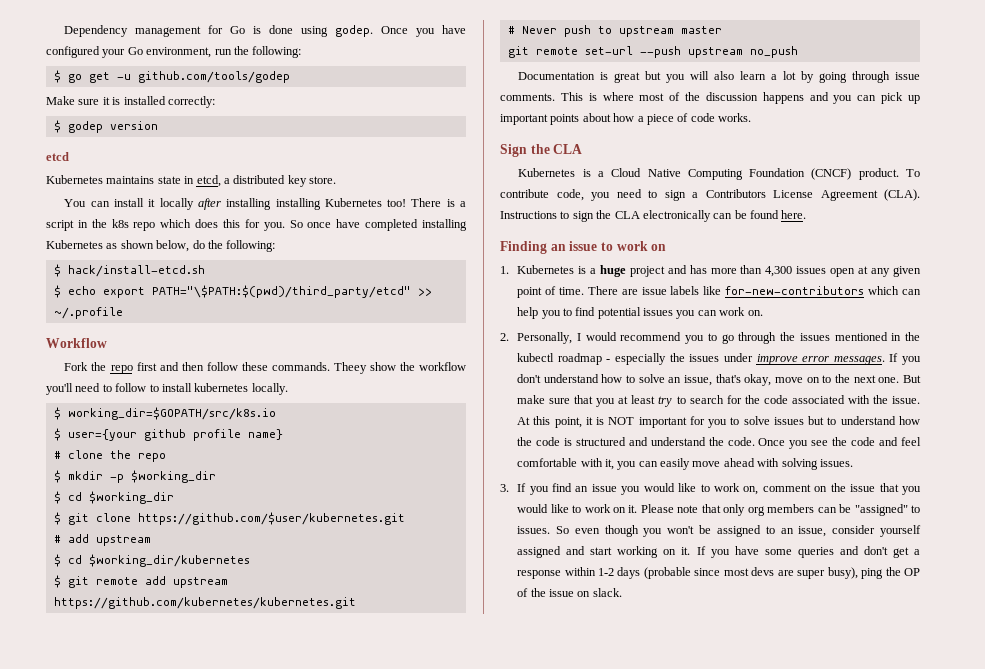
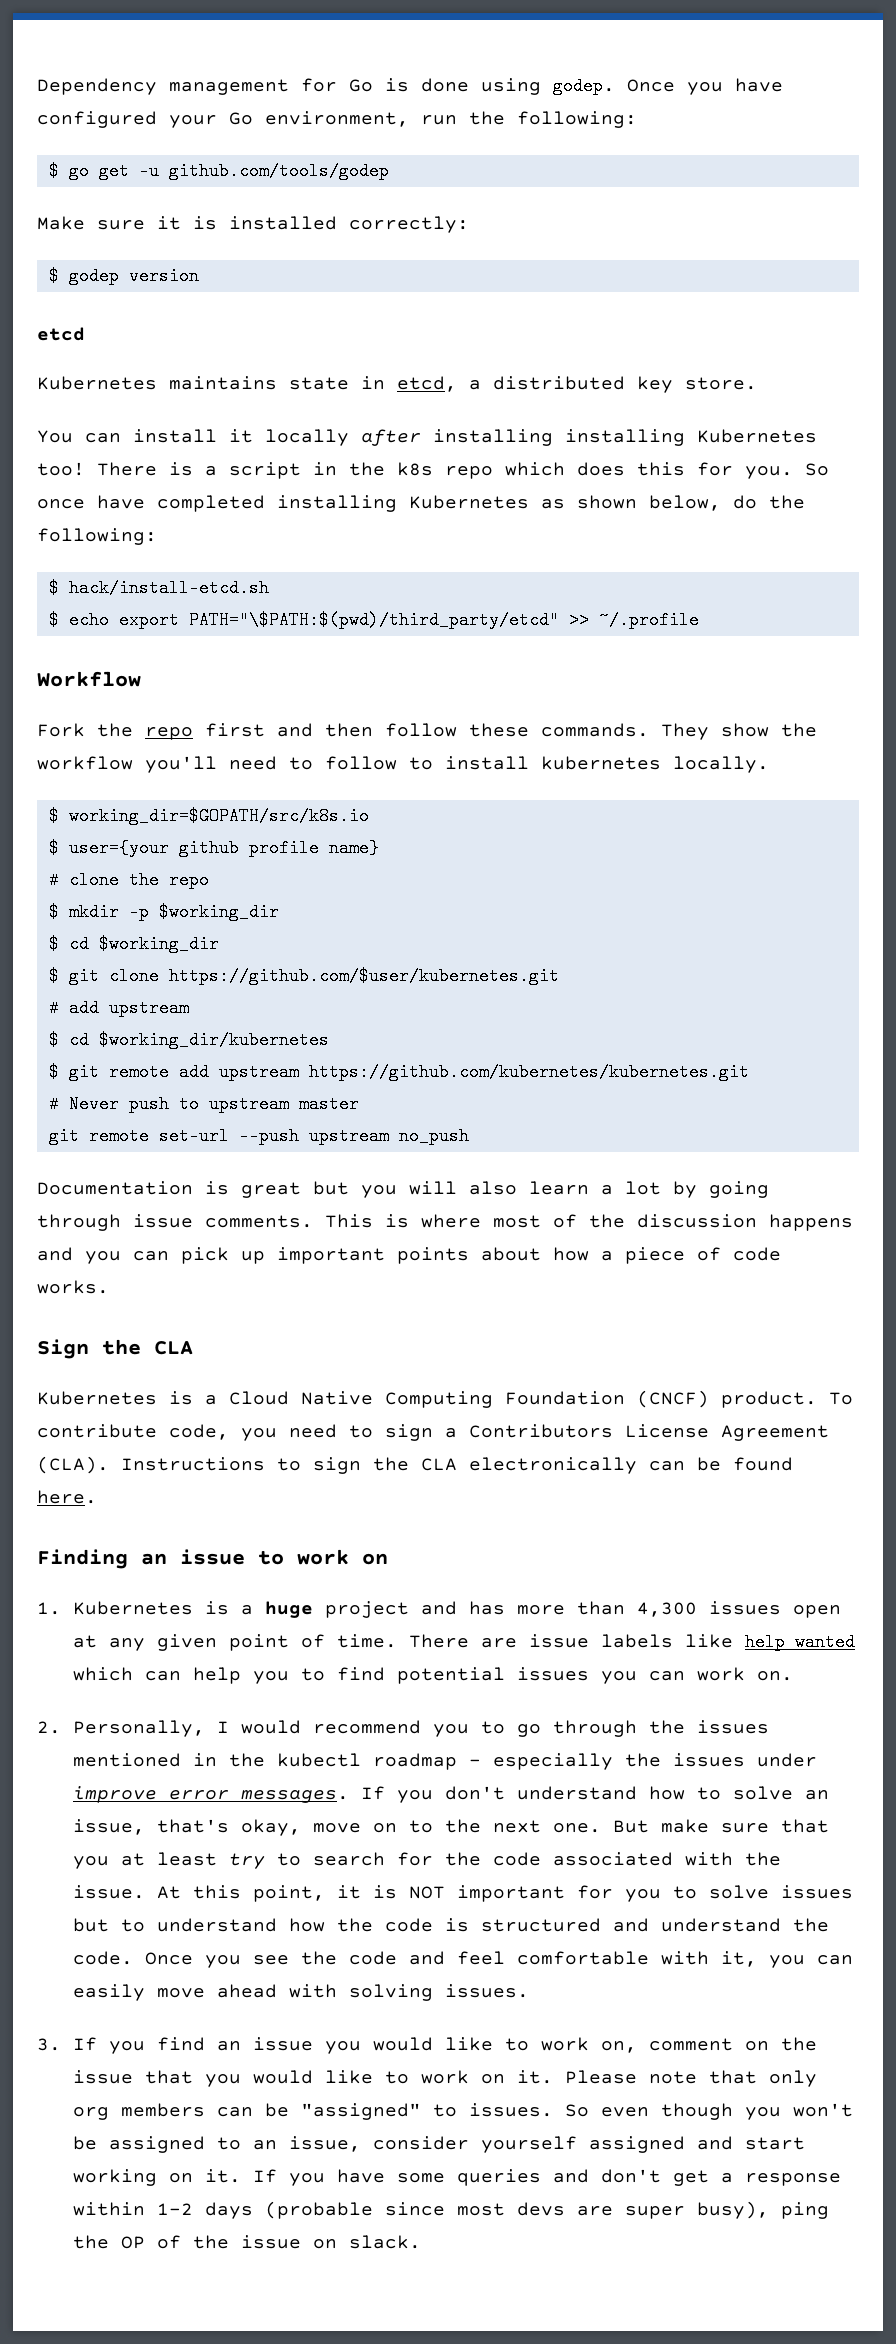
[333,362,367,374] Theey -> [661,723,709,740] They
[725,286,865,295] for-new-contributors -> [745,1633,856,1651] help wanted

